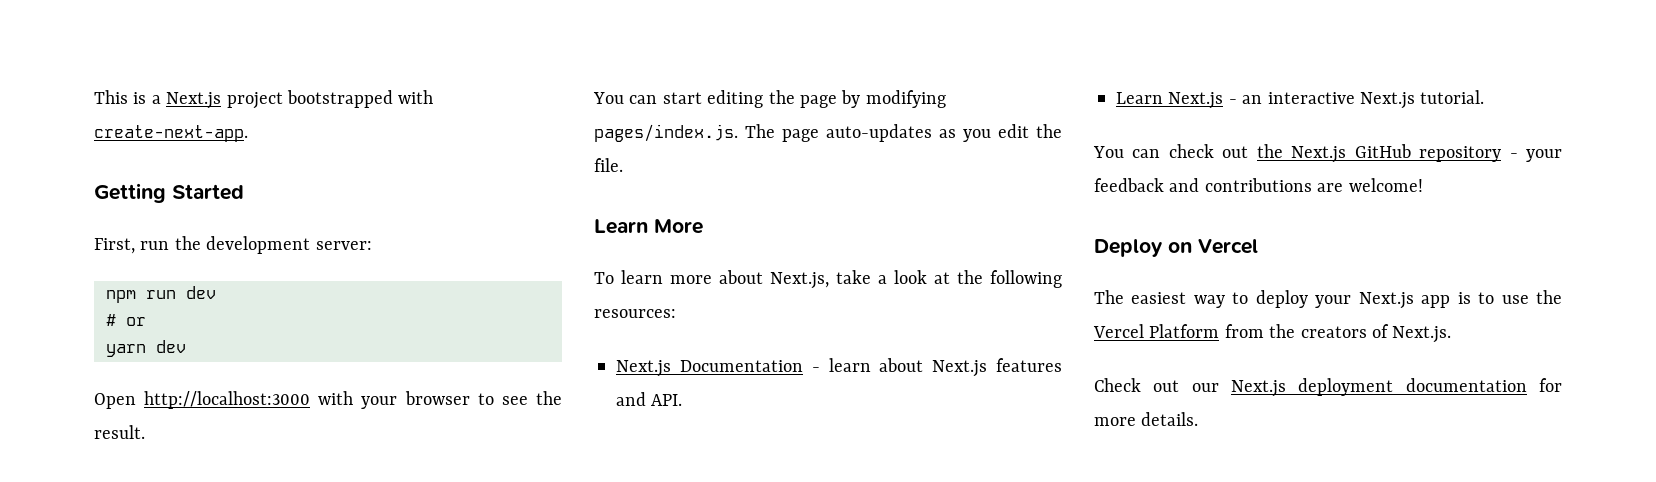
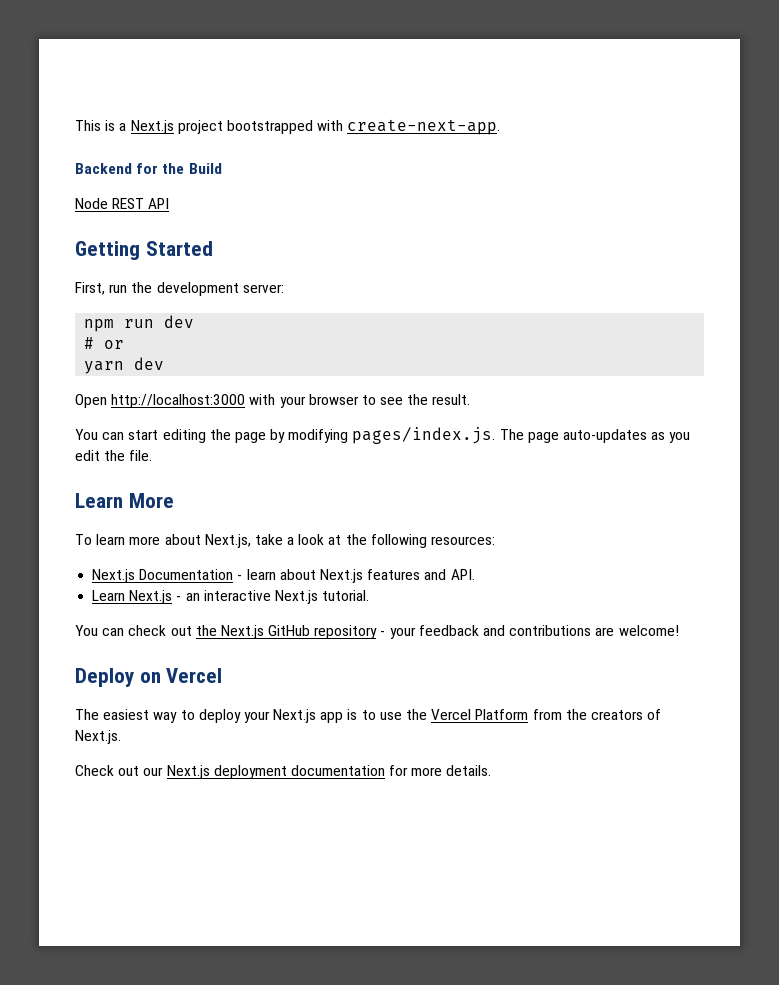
(248, 133) none -> [75,163,222,174] [75,198,170,209] // Backend for the Build // Node REST API

